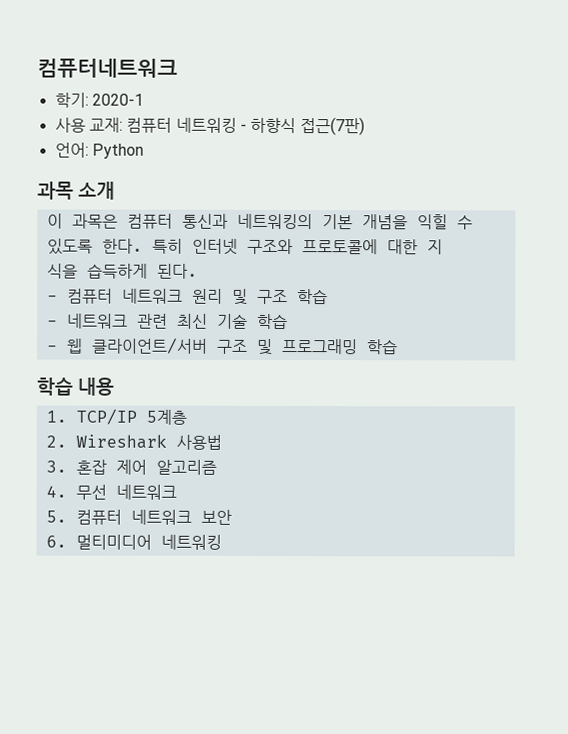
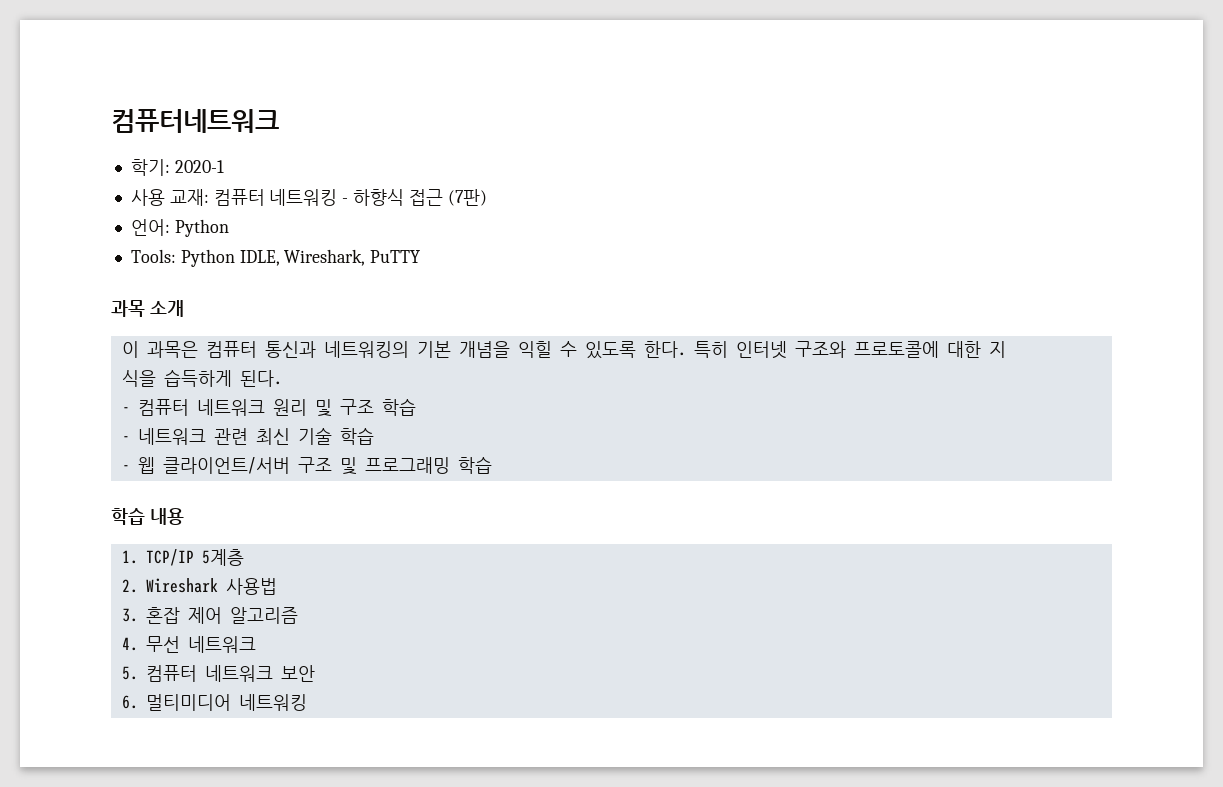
[299,117,365,136] 접근(7판) -> [408,189,487,206] 접근 (7판)
(144, 151) none -> [130,249,421,267] // Tools: Python IDLE, Wireshark, PuTTY

